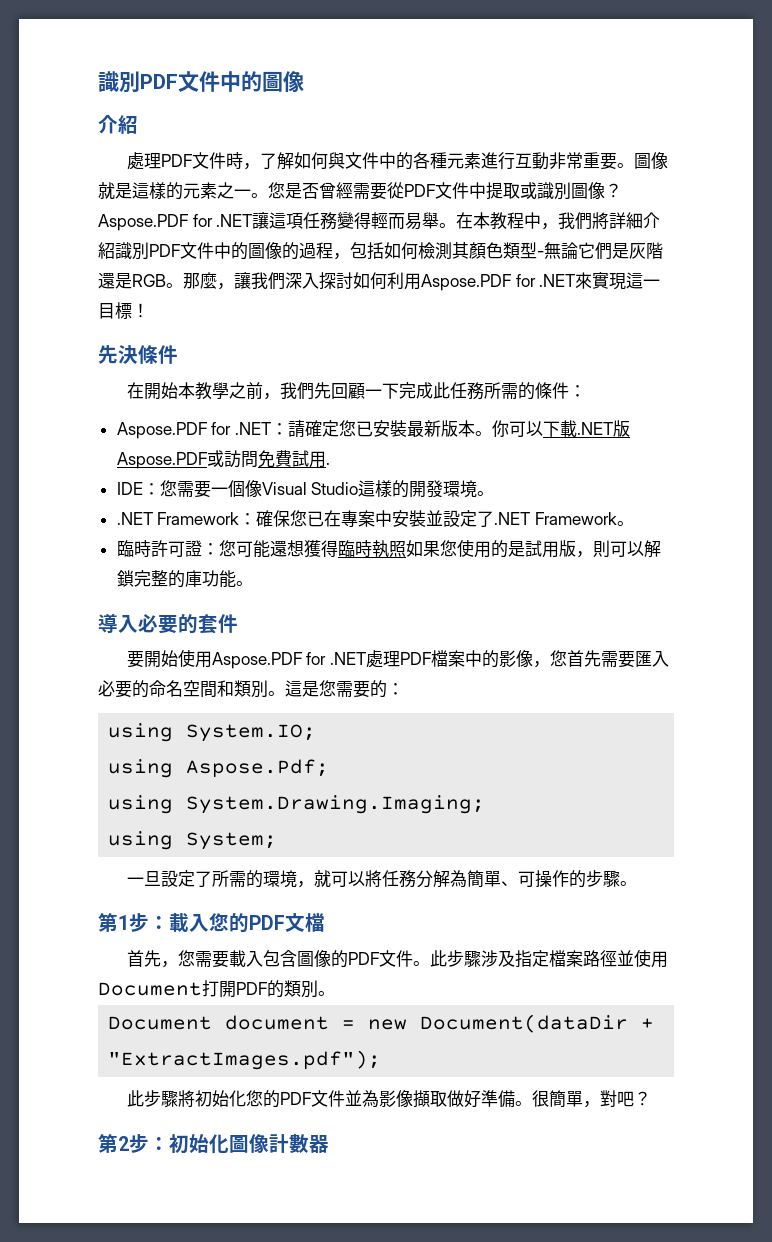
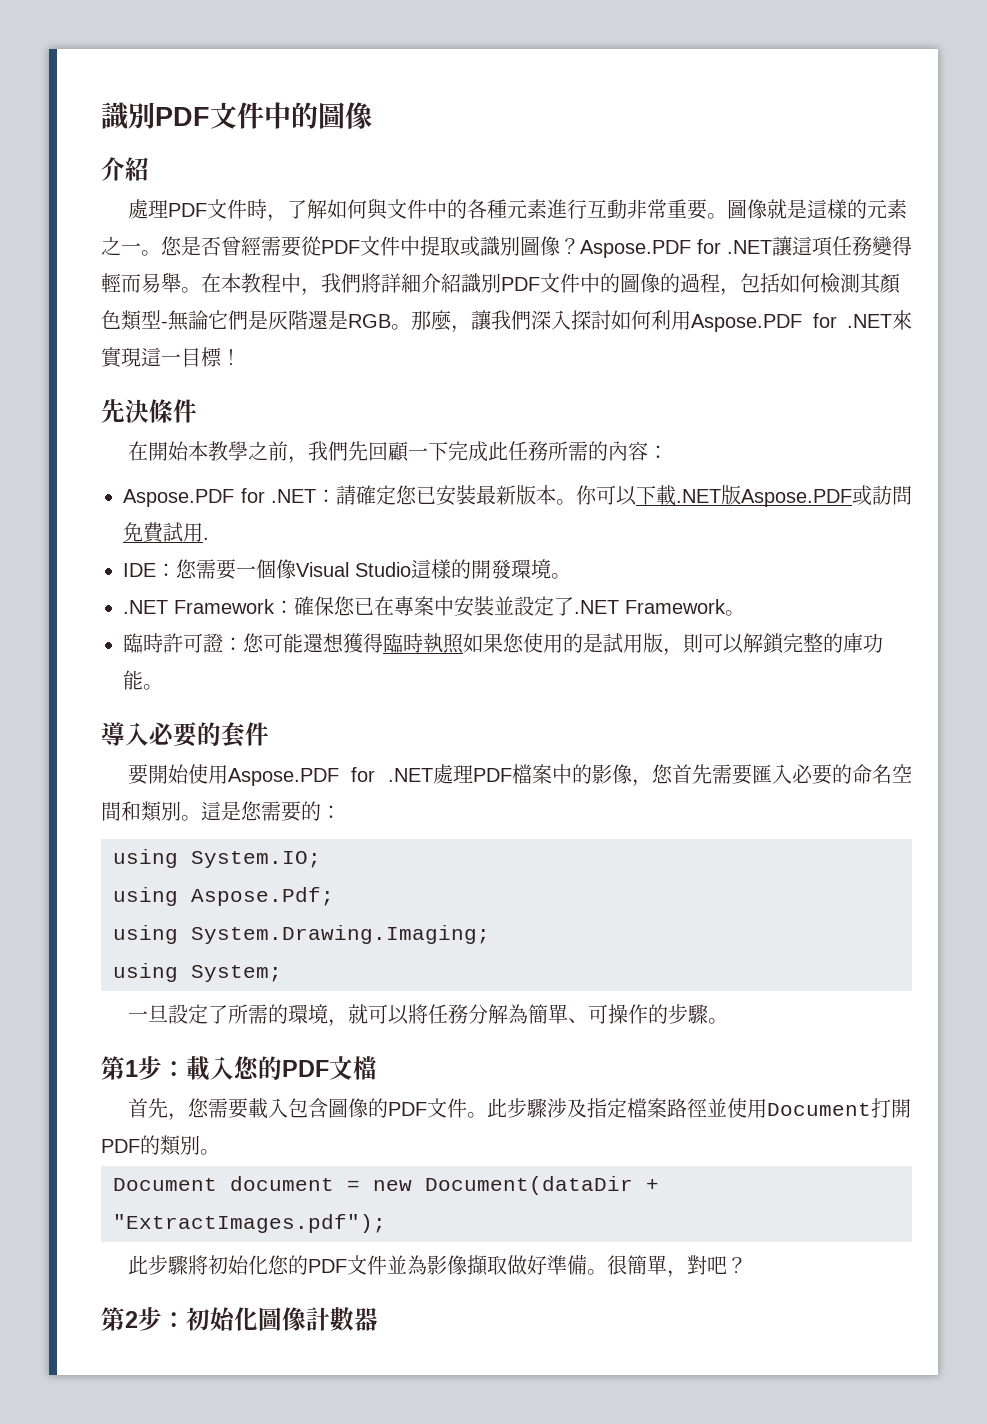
[534,382,569,399] 條件 -> [607,441,648,461] 內容

